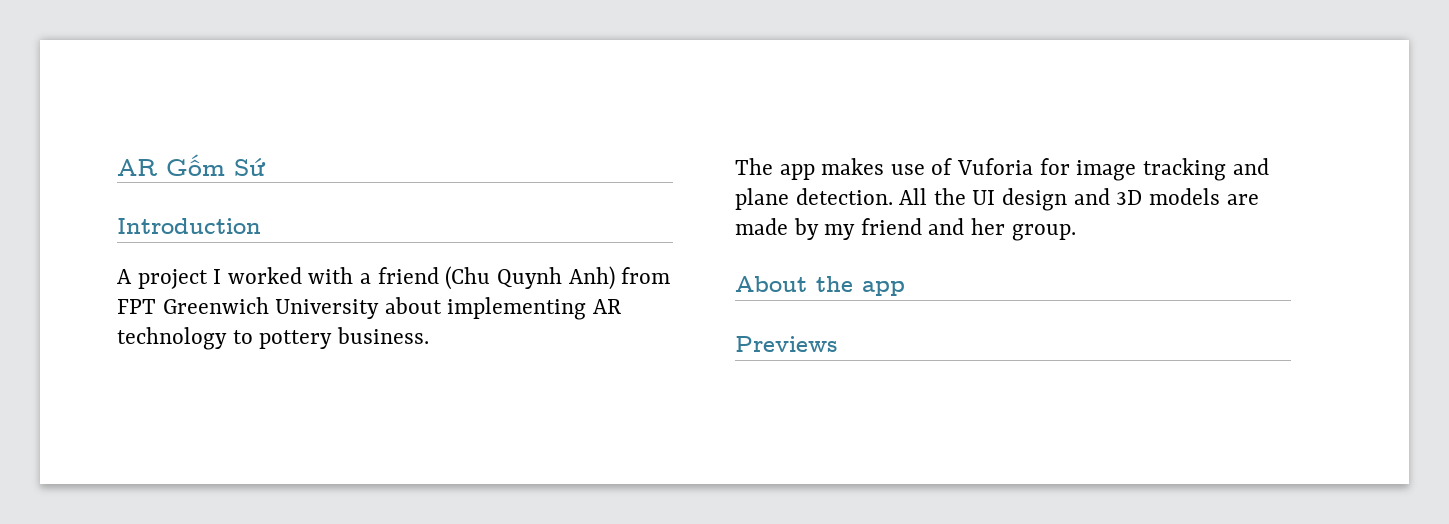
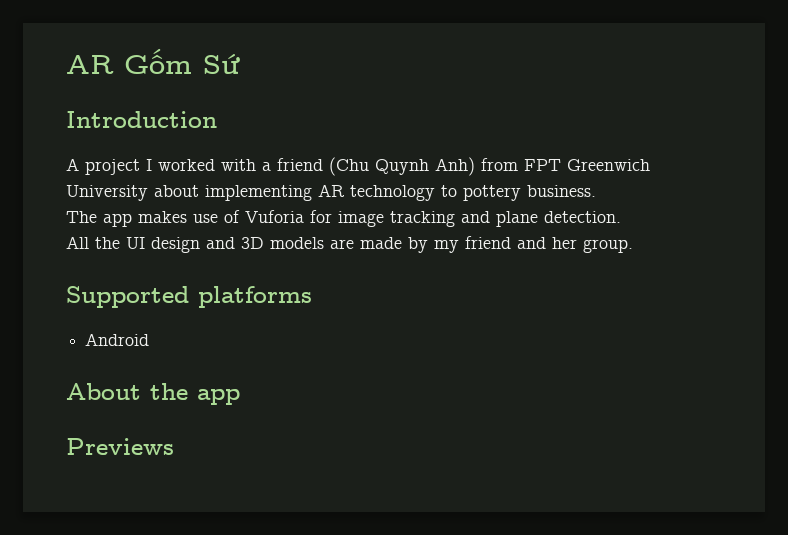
(893, 196) none -> (621, 217) //
(1076, 232) none -> [66,286,312,308] [85,333,150,346] // Supported platforms // Android

